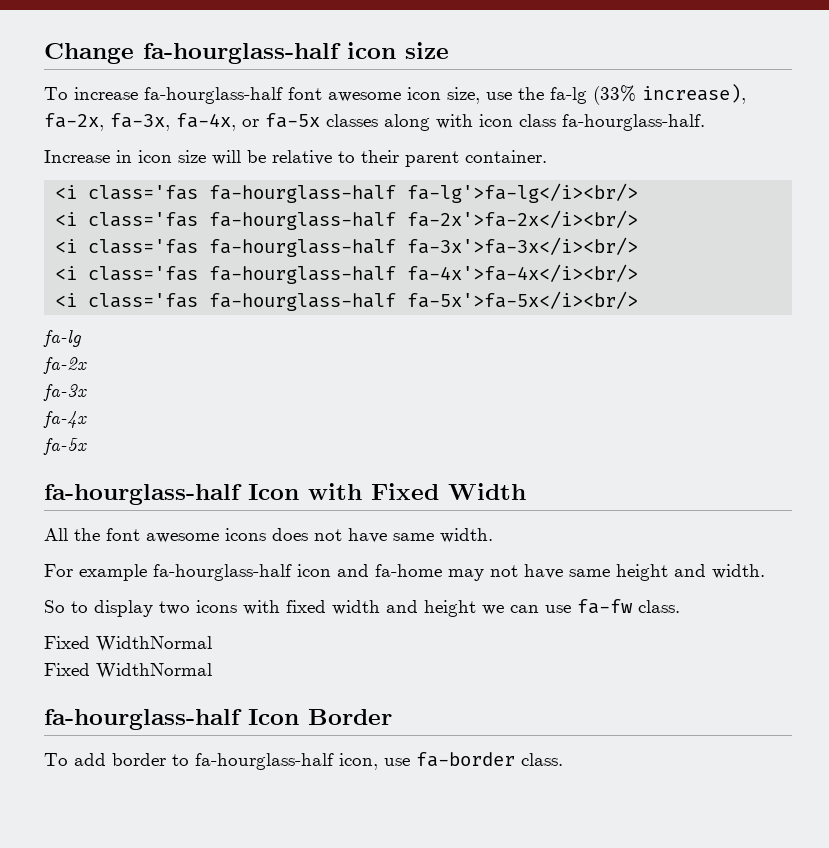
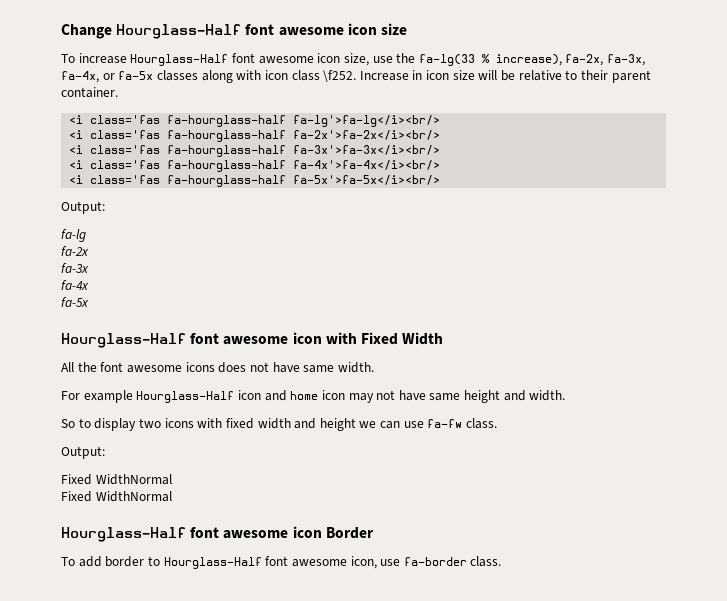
[143,43,341,64] fa-hourglass-half -> [116,24,344,39] Hourglass-Half font awesome
[144,87,283,104] fa-hourglass-half -> [130,54,229,66] Hourglass-Half
[550,85,636,105] fa-lg (33% -> [418,54,490,66] fa-lg(33 %
[562,114,705,131] fa-hourglass-half. // -> [323,70,357,82] \f252.
(639, 300) none -> [61,201,105,214] // Output:
[44,484,299,505] fa-hourglass-half Icon -> [61,332,322,348] Hourglass-Half font awesome icon
[153,564,292,581] fa-hourglass-half -> [136,391,235,403] Hourglass-Half
[375,564,442,577] fa-home -> [290,390,345,400] home icon
(680, 606) none -> [61,446,105,459] // Output:
[44,709,299,730] fa-hourglass-half Icon -> [61,526,322,542] Hourglass-Half font awesome icon
[195,753,334,770] fa-hourglass-half -> [163,556,347,569] Hourglass-Half font awesome

